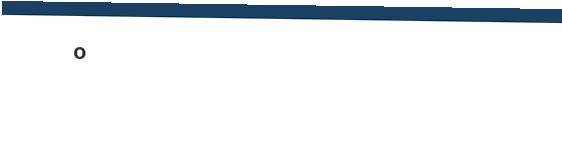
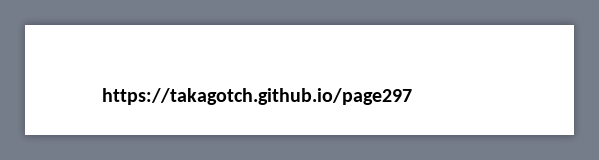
[73,46,87,60] o -> [102,88,412,105] https://takagotch.github.io/page297

